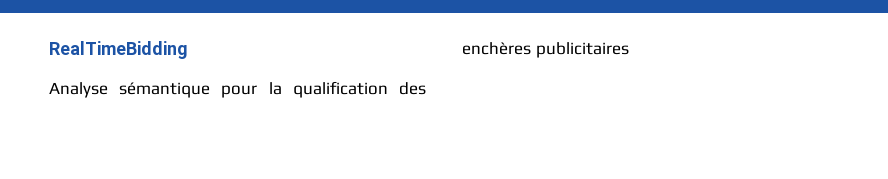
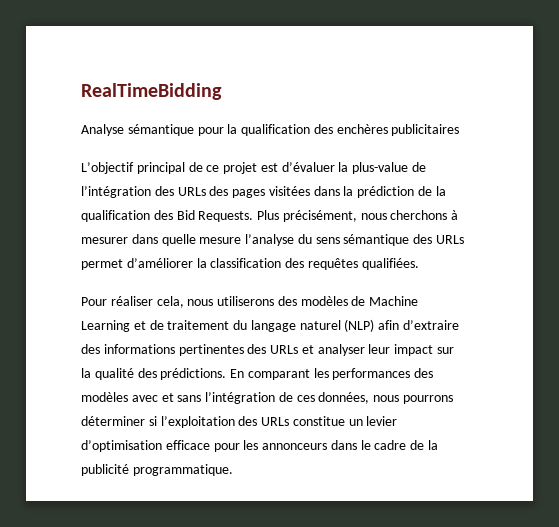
(629, 50) none -> [81,162,427,174] [81,186,446,198] [81,210,459,222] [81,234,465,246] [81,258,419,270] [81,296,419,308] [81,319,460,332] [81,344,455,356] [81,368,434,380] [81,392,454,404] [81,416,398,428] [81,440,439,452] [81,464,233,476] // L’objectif principal de ce projet est d’évaluer la plus-value de l’intégration des URLs des pages visitées dans la prédiction de la qualification des Bid Requests. Plus précisément, nous cherchons à mesurer dans quelle mesure l’analyse du sens sémantique des URLs permet d’améliorer la classification des requêtes qualifiées. // Pour réaliser cela, nous utiliserons des modèles de Machine Learning et de traitement du langage naturel (NLP) afin d’extraire des informations pertinentes des URLs et analyser leur impact sur la qualité des prédictions. En comparant les performances des modèles avec et sans l’intégration de ces données, nous pourrons déterminer si l’exploitation des URLs constitue un levier d’optimisation efficace pour les annonceurs dans le cadre de la publicité programmatique.

